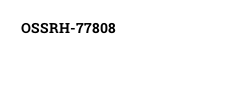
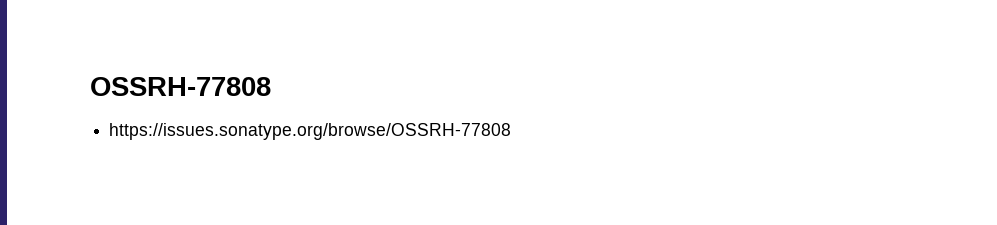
(116, 28) none -> [109,123,512,140] // https://issues.sonatype.org/browse/OSSRH-77808

